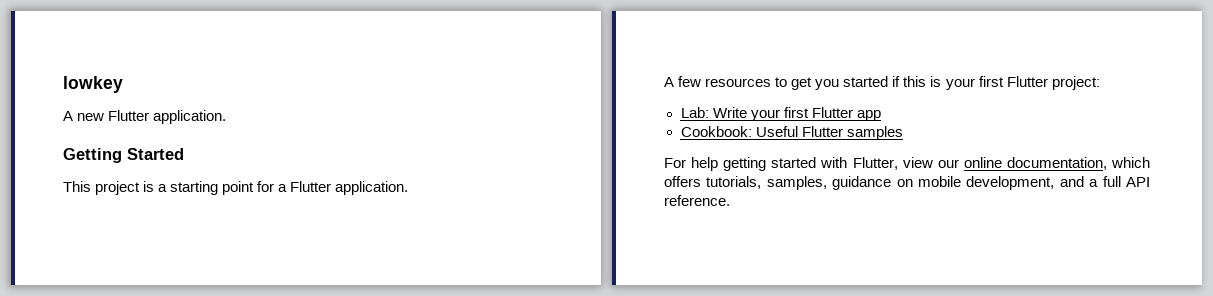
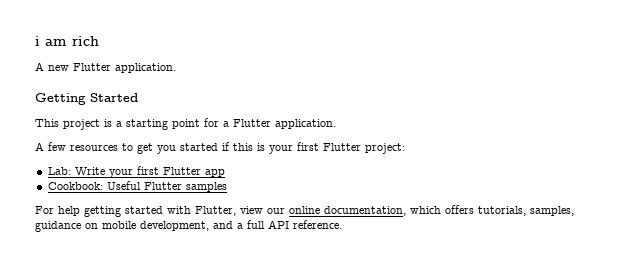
[63,76,123,93] lowkey -> [35,36,99,46] i am rich

